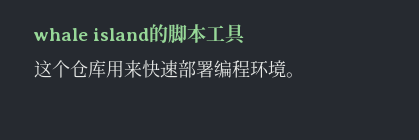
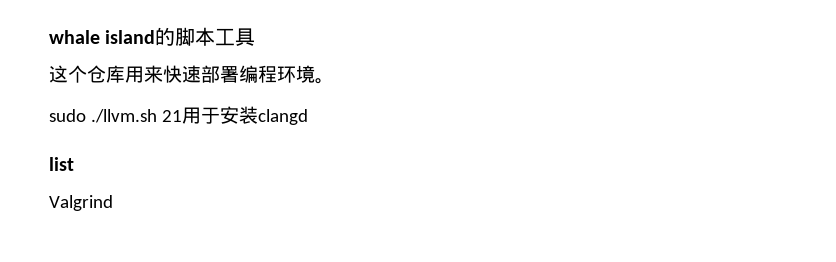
(304, 75) none -> [49,106,308,125] [49,157,74,171] [49,195,113,211] // sudo ./llvm.sh 21用于安装clangd // list // Valgrind

